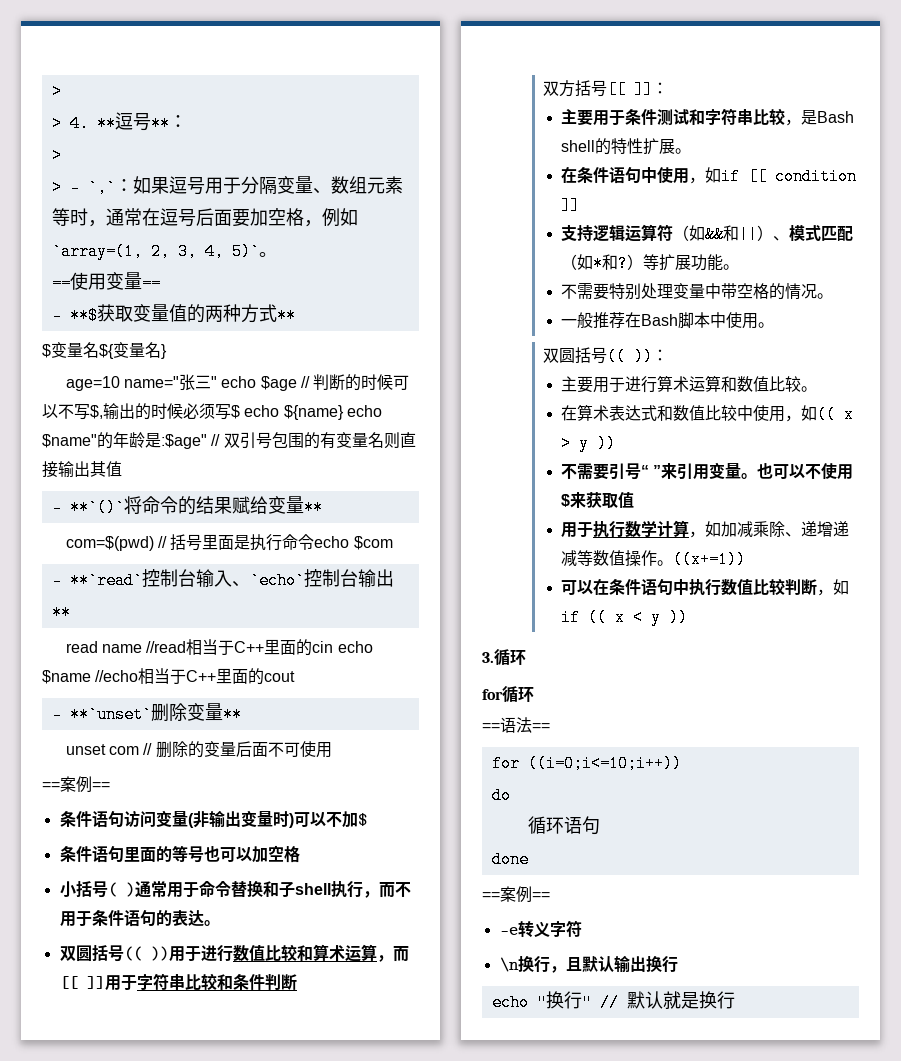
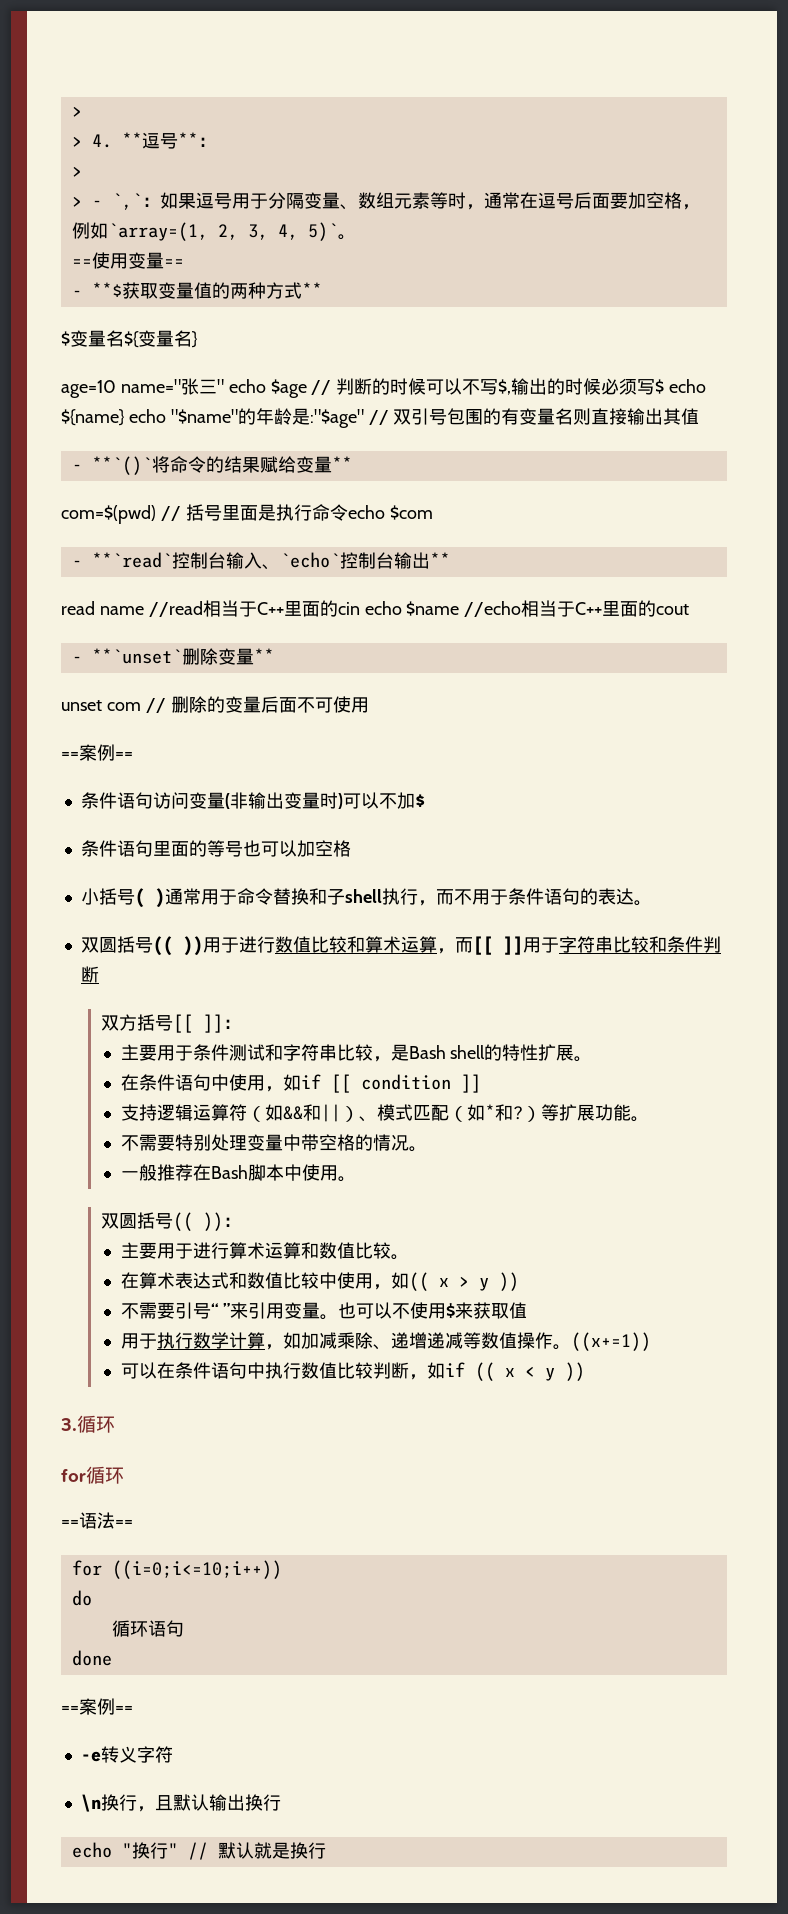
[42,434,97,448] $name" -> [170,409,238,424] "$name"
[161,434,207,449] :$age" -> [309,409,364,428] :"$age"

